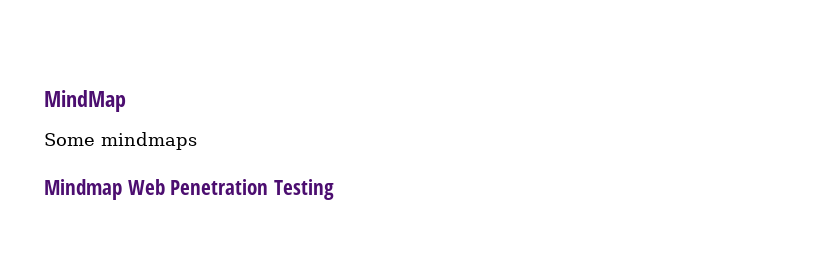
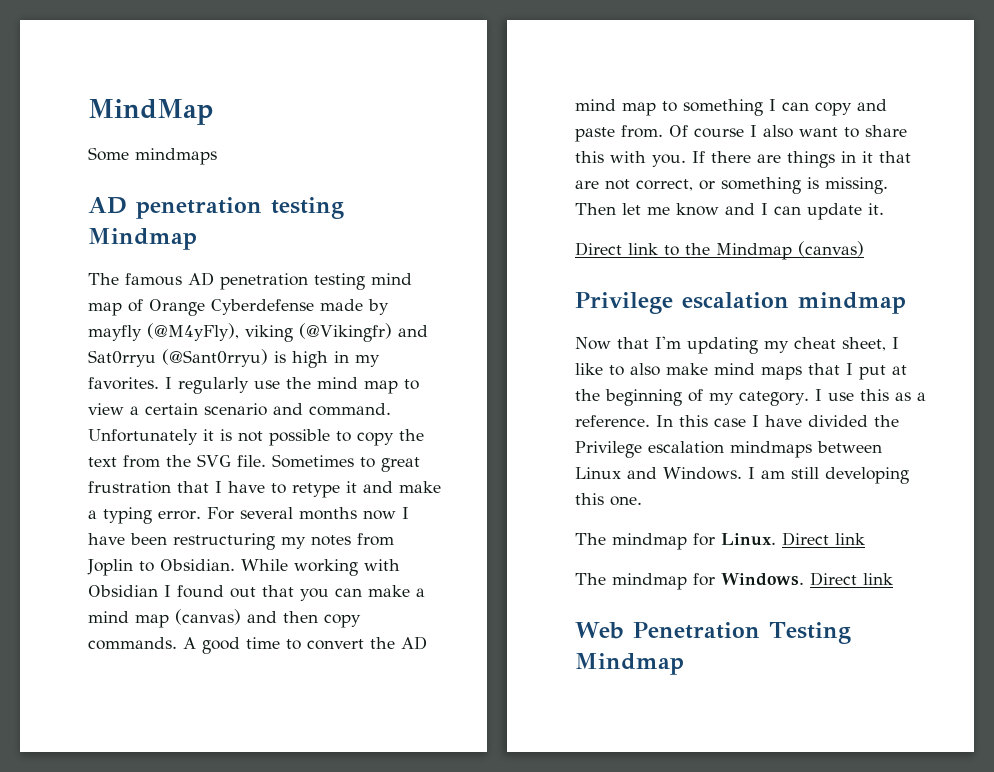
[44,179,122,200] Mindmap -> [88,197,344,219] [88,228,197,250] [88,272,412,290] [88,299,389,316] [88,323,428,342] [88,349,380,368] [88,377,419,394] [88,403,391,416] [88,429,424,446] [88,454,420,472] [88,481,441,498] [88,507,409,524] [88,533,394,550] [87,559,400,576] [88,585,425,601] [88,609,361,628] [88,636,427,654] [575,99,887,116] [575,125,907,142] [575,151,911,168] [575,177,888,194] [575,203,884,220] [575,241,864,260] [575,292,906,314] [575,336,899,354] [575,363,907,380] [575,389,926,406] [575,415,899,427] [575,441,882,458] [575,467,909,484] [575,493,642,506] [575,532,865,550] [575,572,893,590] AD penetration testing Mindmap // The famous AD penetration testing mind map of Orange Cyberdefense made by mayfly (@M4yFly), viking (@Vikingfr) and Sat0rryu (@Sant0rryu) is high in my favorites. I regularly use the mind map to view a certain scenario and command. Unfortunately it is not possible to copy the text from the SVG file. Sometimes to great frustration that I have to retype it and make a typing error. For several months now I have been restructuring my notes from Joplin to Obsidian. While working with Obsidian I found out that you can make a mind map (canvas) and then copy commands. A good time to convert the AD mind map to something I can copy and paste from. Of course I also want to share this with you. If there are things in it that are not correct, or something is missing. Then let me know and I can update it. // Direct link to the Mindmap (canvas) // Privilege escalation mindmap // Now that I'm updating my cheat sheet, I like to also make mind maps that I put at the beginning of my category. I use this as a reference. In this case I have divided the Privilege escalation mindmaps between Linux and Windows. I am still developing this one. // The mindmap for Linux. Direct link // The mindmap for Windows. Direct link //
(334, 189) none -> [575,653,684,675] Mindmap

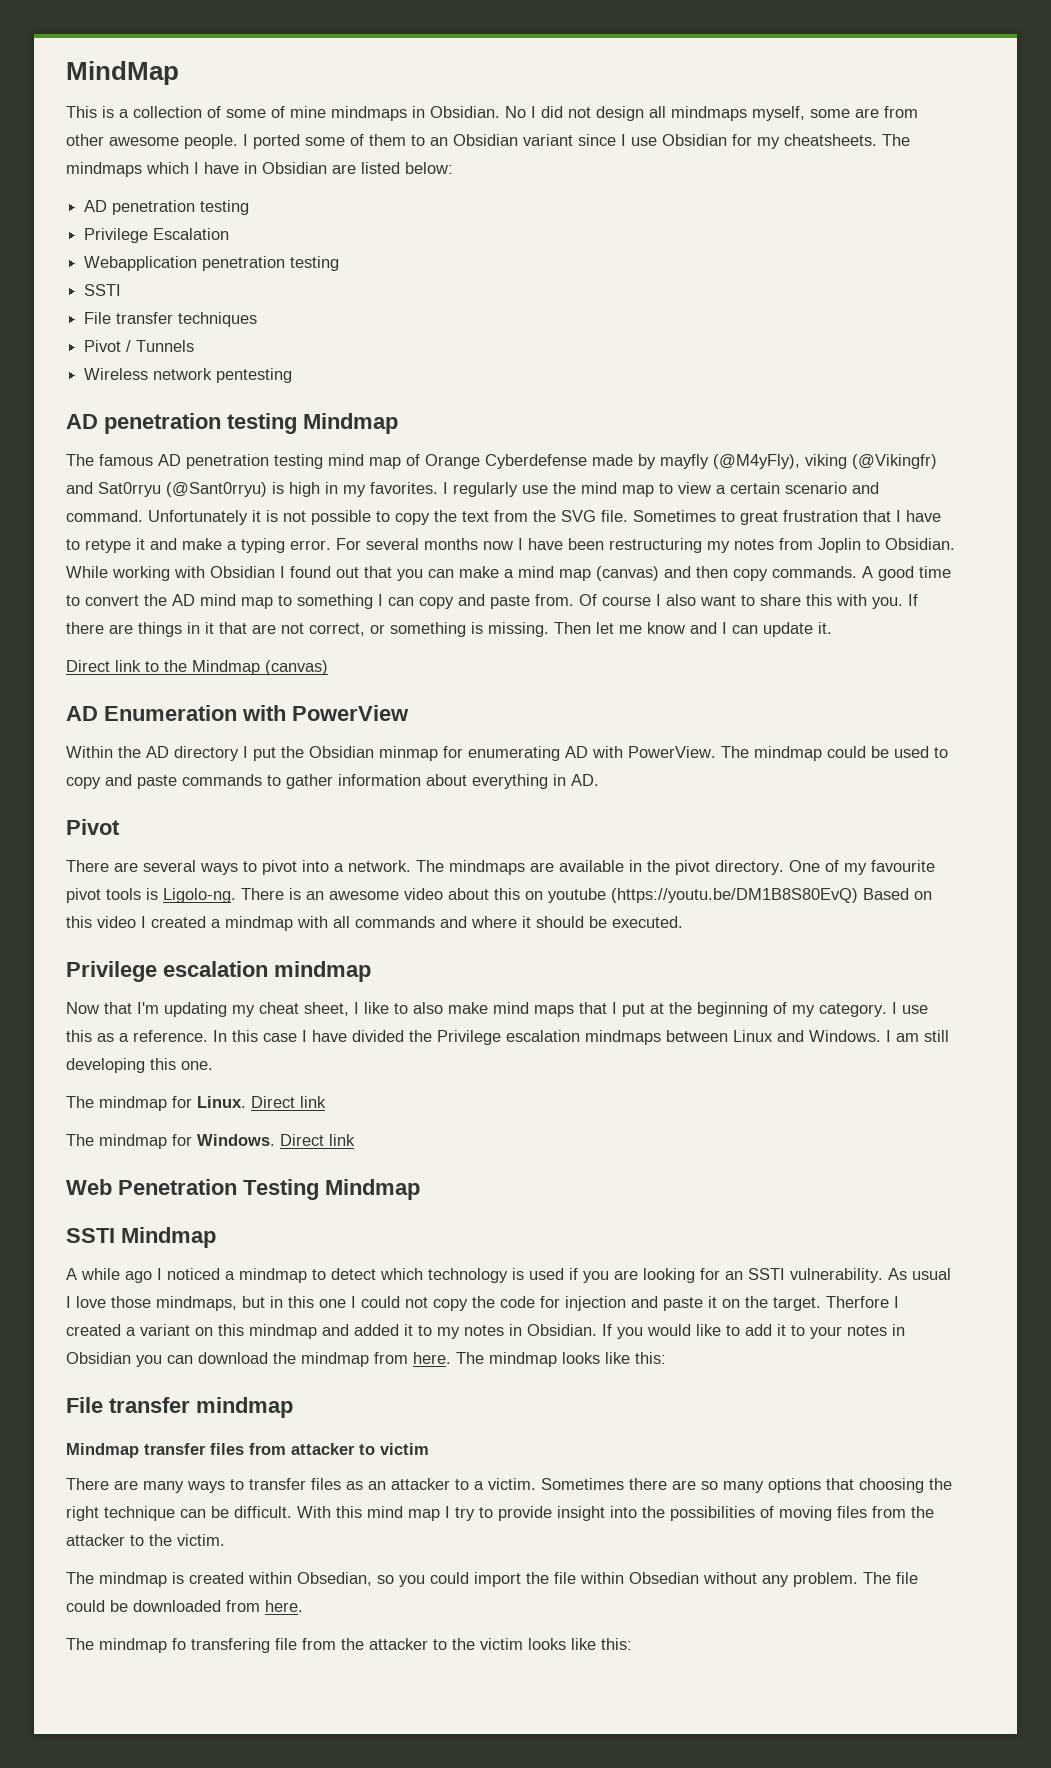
[88,147,217,165] Some mindmaps -> [66,106,918,121] [66,134,910,149] [66,162,453,177] [84,200,250,215] [84,228,230,243] [84,256,340,271] [84,284,122,296] [84,312,258,327] [84,340,195,352] [84,368,293,383] This is a collection of some of mine mindmaps in Obsidian. No I did not design all mindmaps myself, some are from other awesome people. I ported some of them to an Obsidian variant since I use Obsidian for my cheatsheets. The mindmaps which I have in Obsidian are listed below: // AD penetration testing // Privilege Escalation // Webapplication penetration testing // SSTI // File transfer techniques // Pivot / Tunnels // Wireless network pentesting
(864, 249) none -> [66,705,409,721] [66,746,948,761] [66,774,599,789] [66,819,120,835] [66,860,935,875] [66,888,932,903] [66,916,683,931] // AD Enumeration with PowerView // Within the AD directory I put the Obsidian minmap for enumerating AD with PowerView. The mindmap could be used to copy and paste commands to gather information about everything in AD. // Pivot // There are several ways to pivot into a network. The mindmaps are available in the pivot directory. One of my favourite pivot tools is Ligolo-ng. There is an awesome video about this on youtube (https://youtu.be/DM1B8S80EvQ) Based on this video I created a mindmap with all commands and where it should be executed.
(684, 664) none -> [66,1227,216,1248] [66,1268,951,1283] [66,1296,899,1311] [66,1324,905,1339] [66,1352,666,1367] [66,1397,293,1418] [66,1443,429,1458] [66,1478,952,1493] [66,1506,934,1521] [66,1534,225,1546] [66,1572,918,1587] [66,1600,303,1612] [66,1638,632,1653] // SSTI Mindmap // A while ago I noticed a mindmap to detect which technology is used if you are looking for an SSTI vulnerability. As usual I love those mindmaps, but in this one I could not copy the code for injection and paste it on the target. Therfore I created a variant on this mindmap and added it to my notes in Obsidian. If you would like to add it to your notes in Obsidian you can download the mindmap from here. The mindmap looks like this: // File transfer mindmap // Mindmap transfer files from attacker to victim // There are many ways to transfer files as an attacker to a victim. Sometimes there are so many options that choosing the right technique can be difficult. With this mind map I try to provide insight into the possibilities of moving files from the attacker to the victim. // The mindmap is created within Obsedian, so you could import the file within Obsedian without any problem. The file could be downloaded from here. // The mindmap fo transfering file from the attacker to the victim looks like this:

